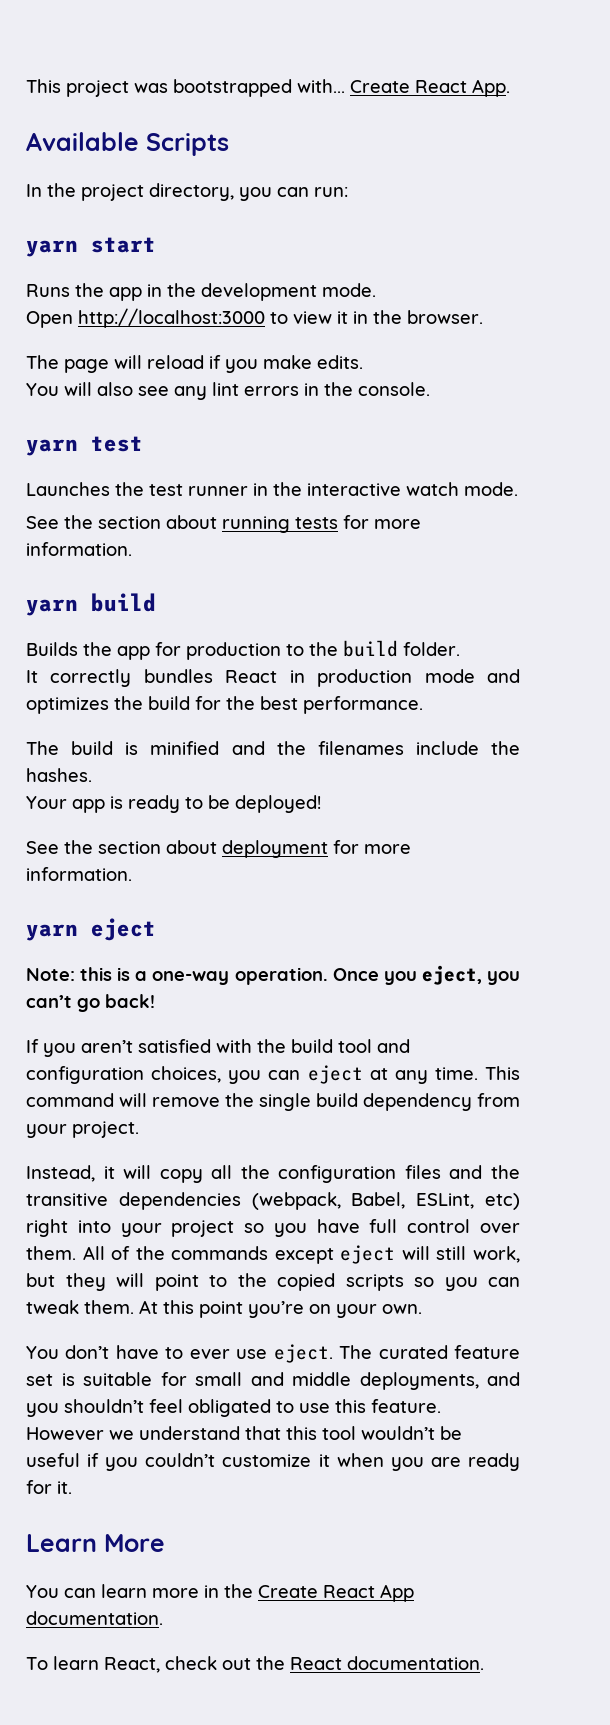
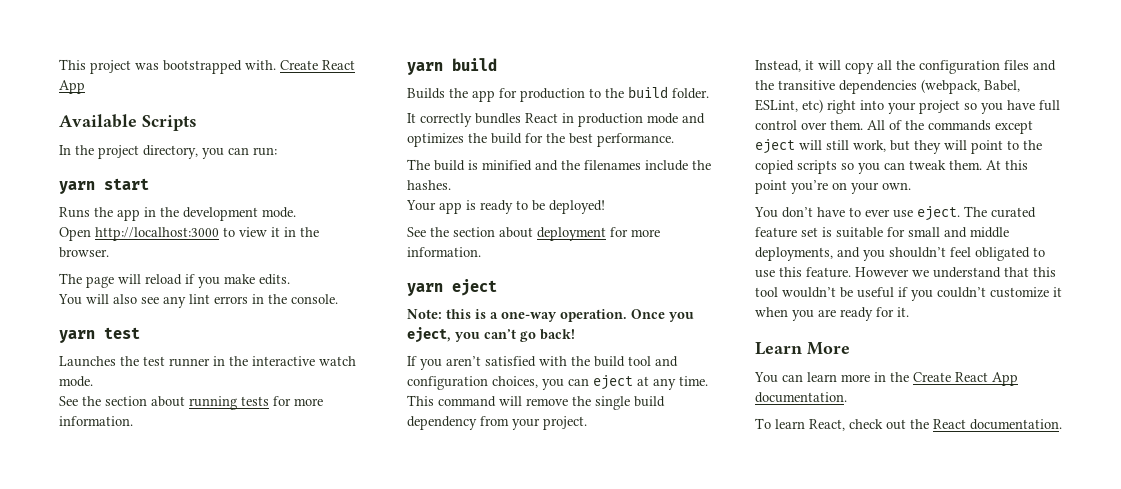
[297,79,510,97] with... Create React App. -> [245,60,355,70] [59,80,85,94] with. Create React App

